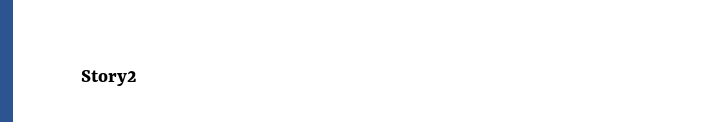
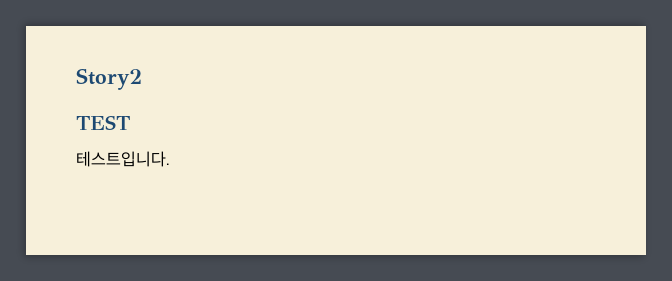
(137, 78) none -> [76,115,130,130] [76,151,169,167] // TEST // 테스트입니다.

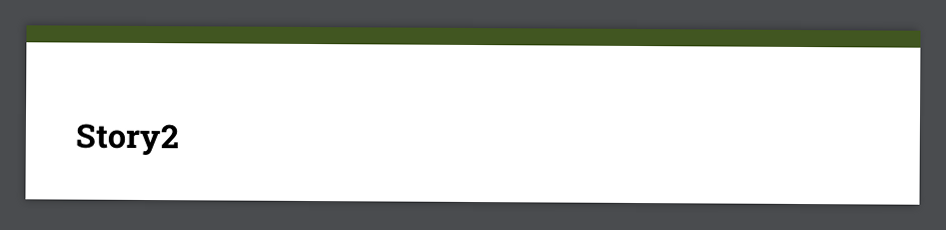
[76,115,130,130] [76,151,169,167] // TEST // 테스트입니다. -> (179, 139) none

